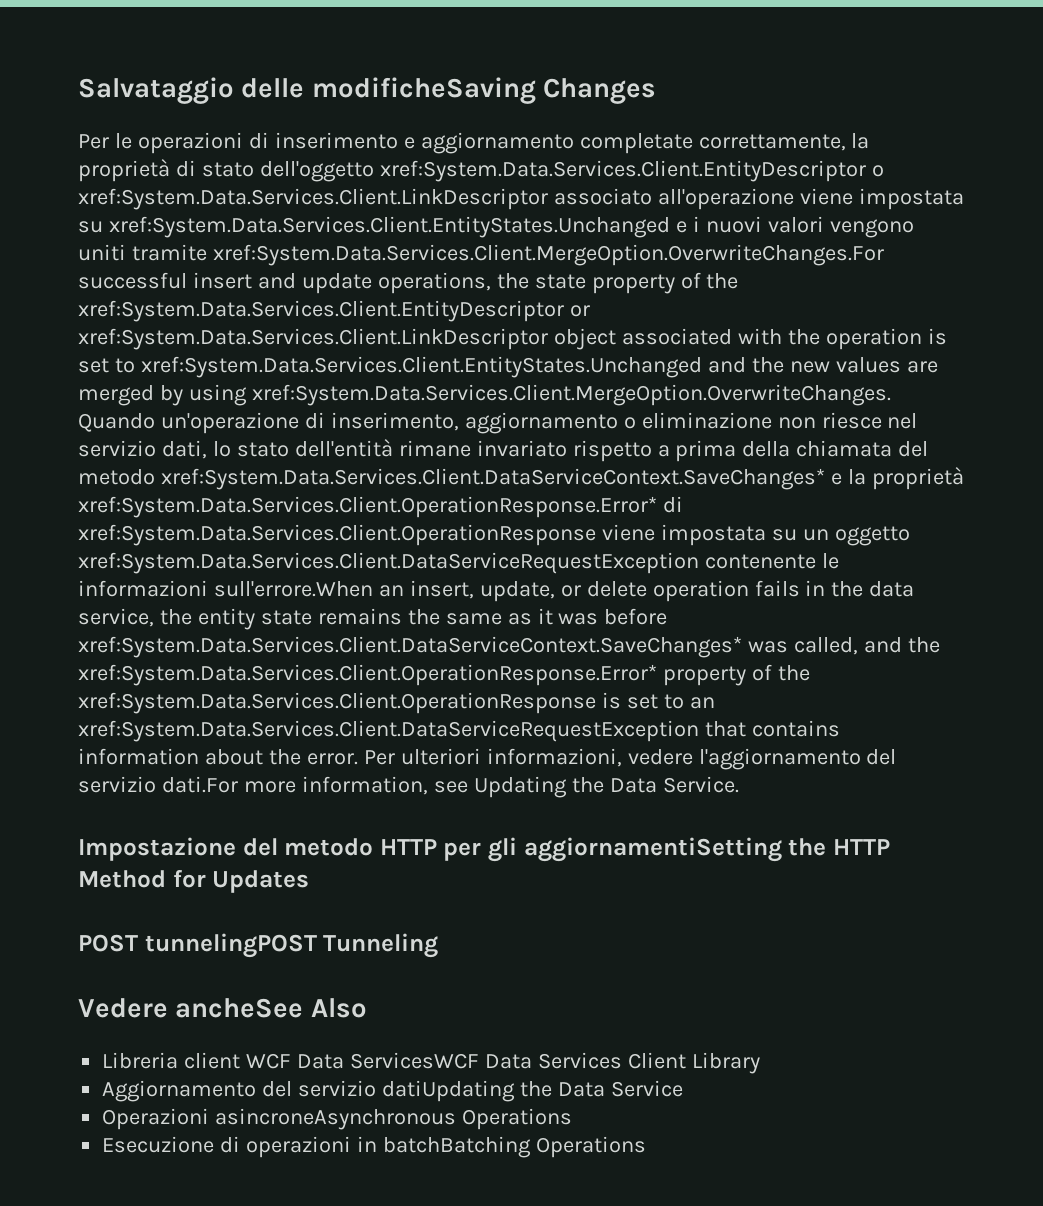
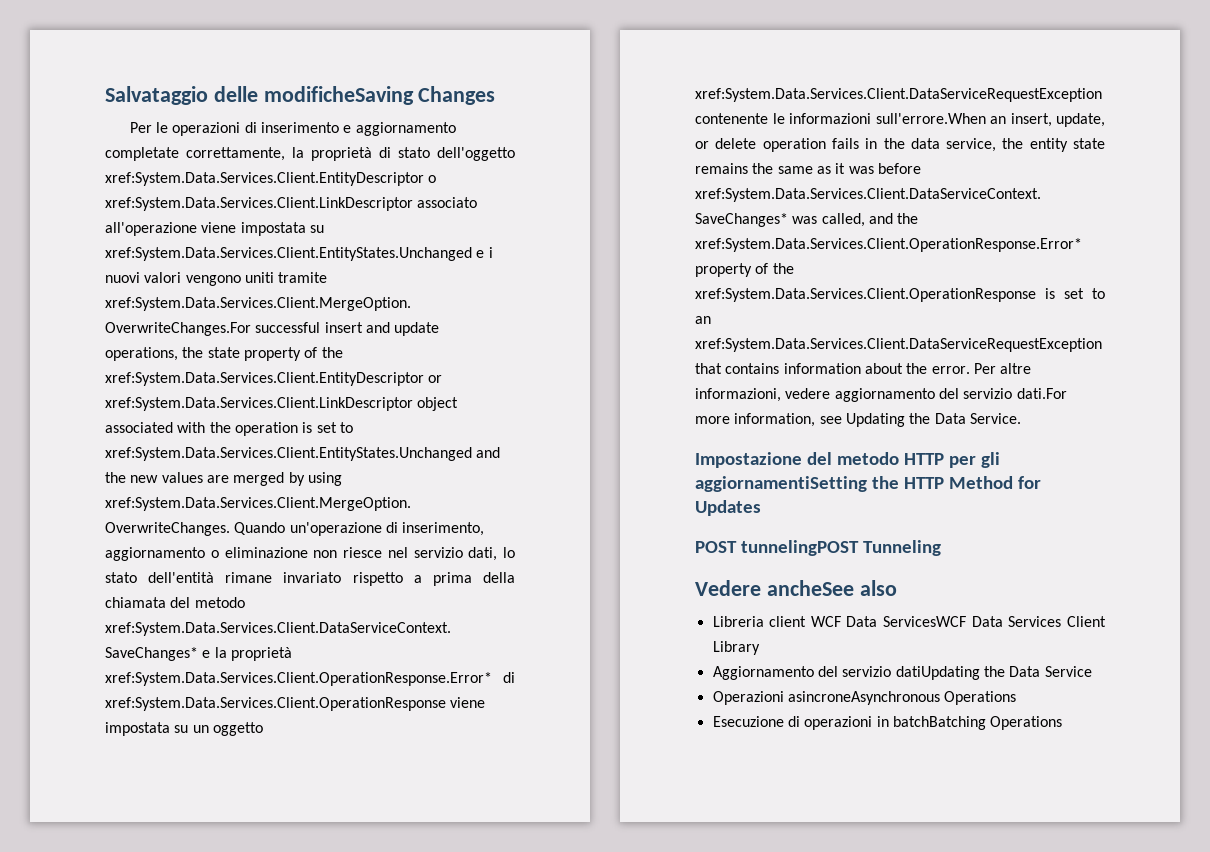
[400,748,481,765] ulteriori -> [1000,363,1032,374] altre
[698,748,861,770] l'aggiornamento -> [834,388,935,402] aggiornamento
[310,998,367,1018] Also -> [859,580,897,596] also

